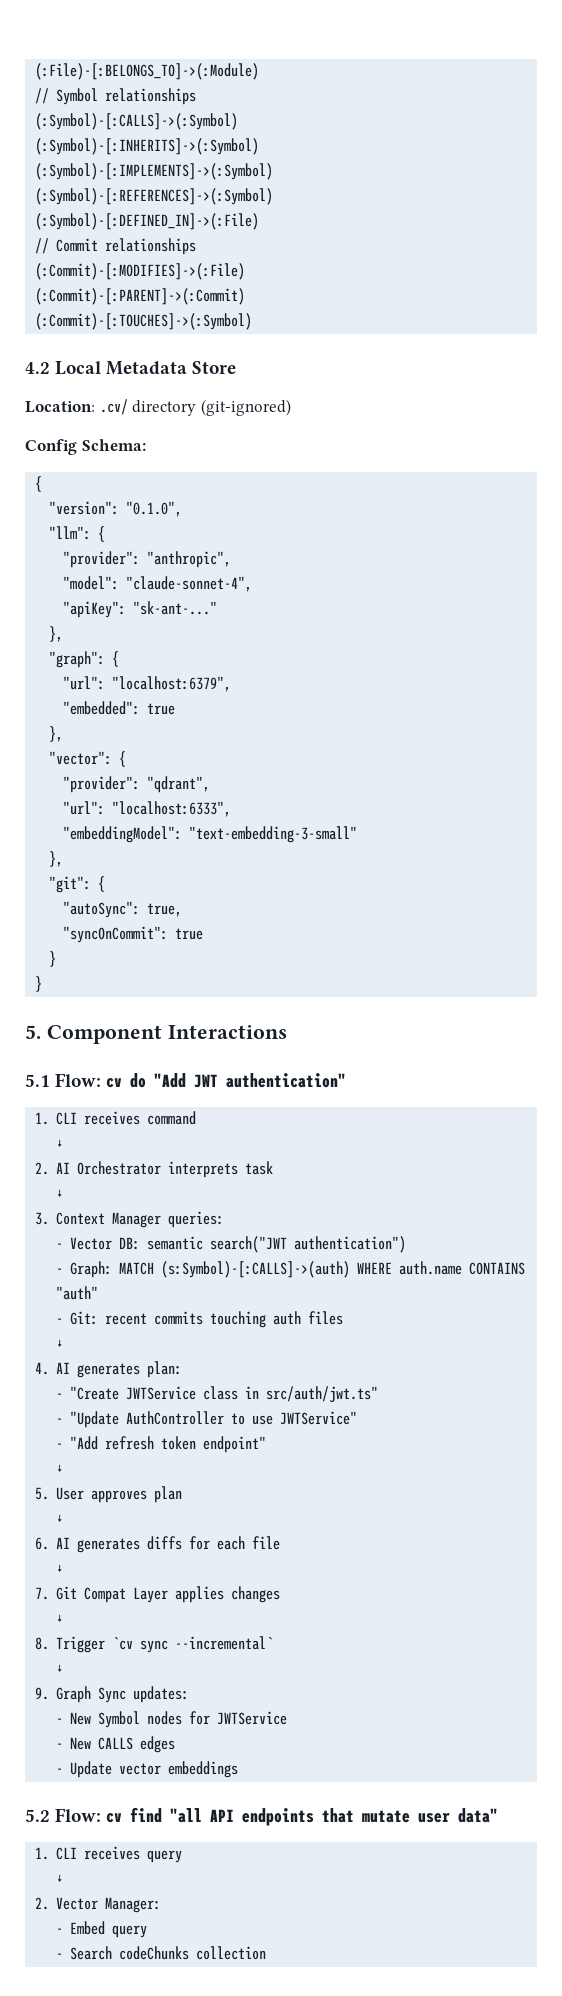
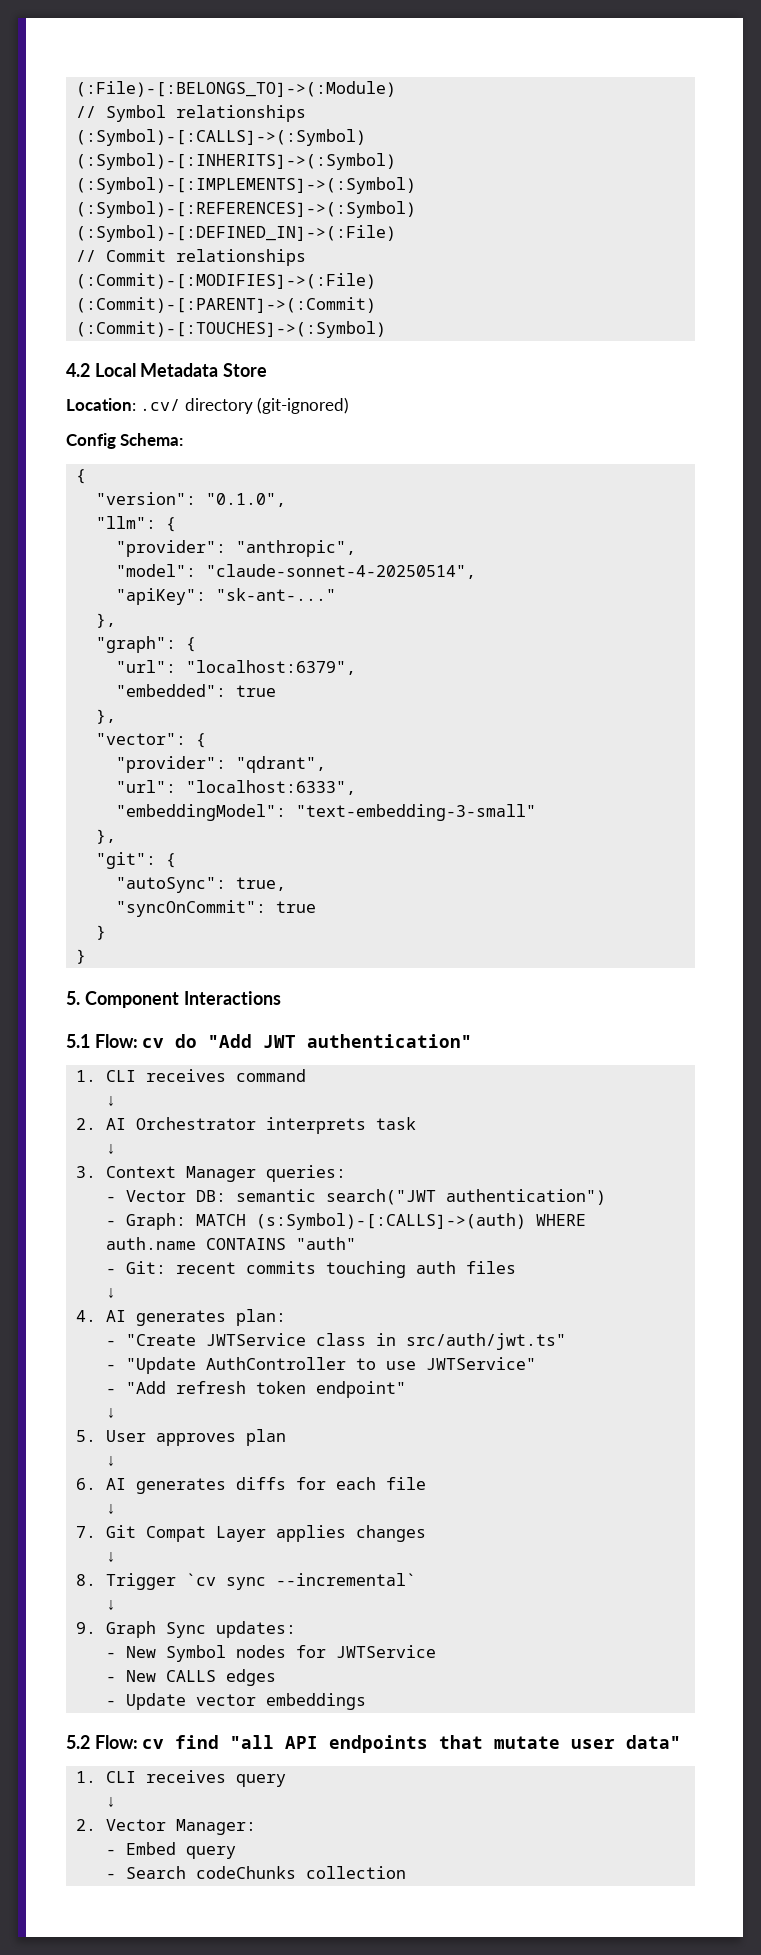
[126,576,253,592] "claude-sonnet-4", -> [205,564,476,579] "claude-sonnet-4-20250514",

